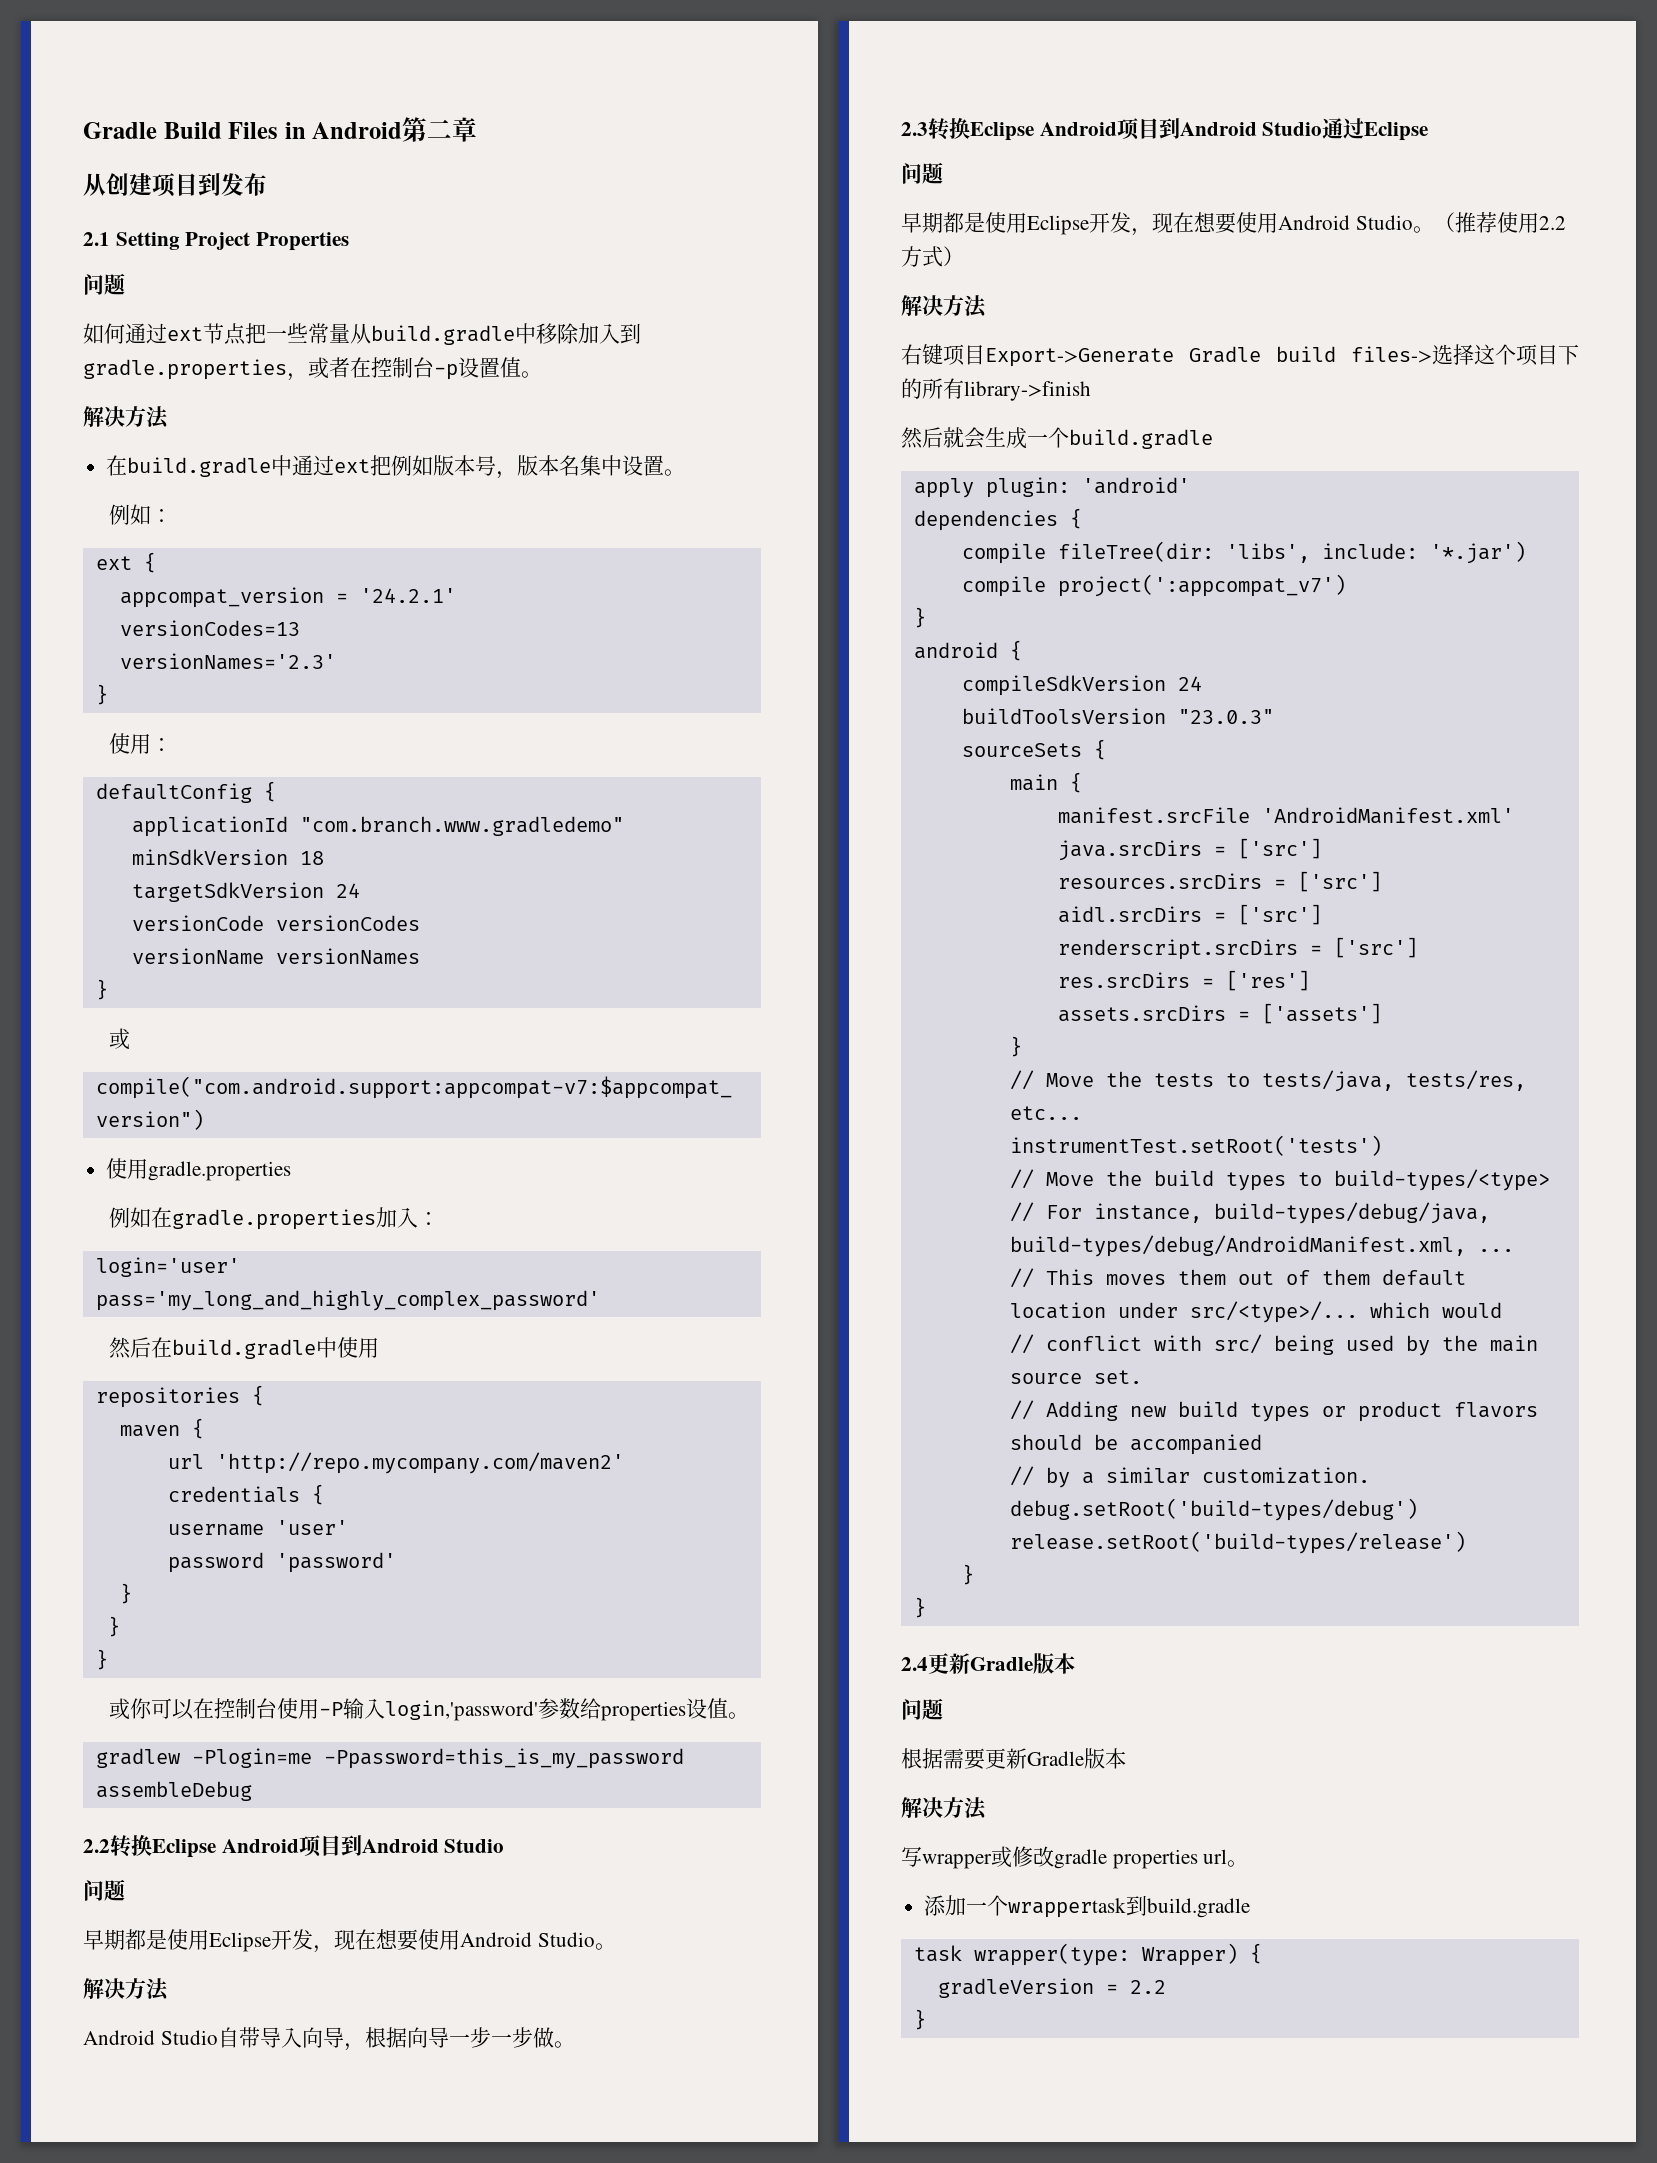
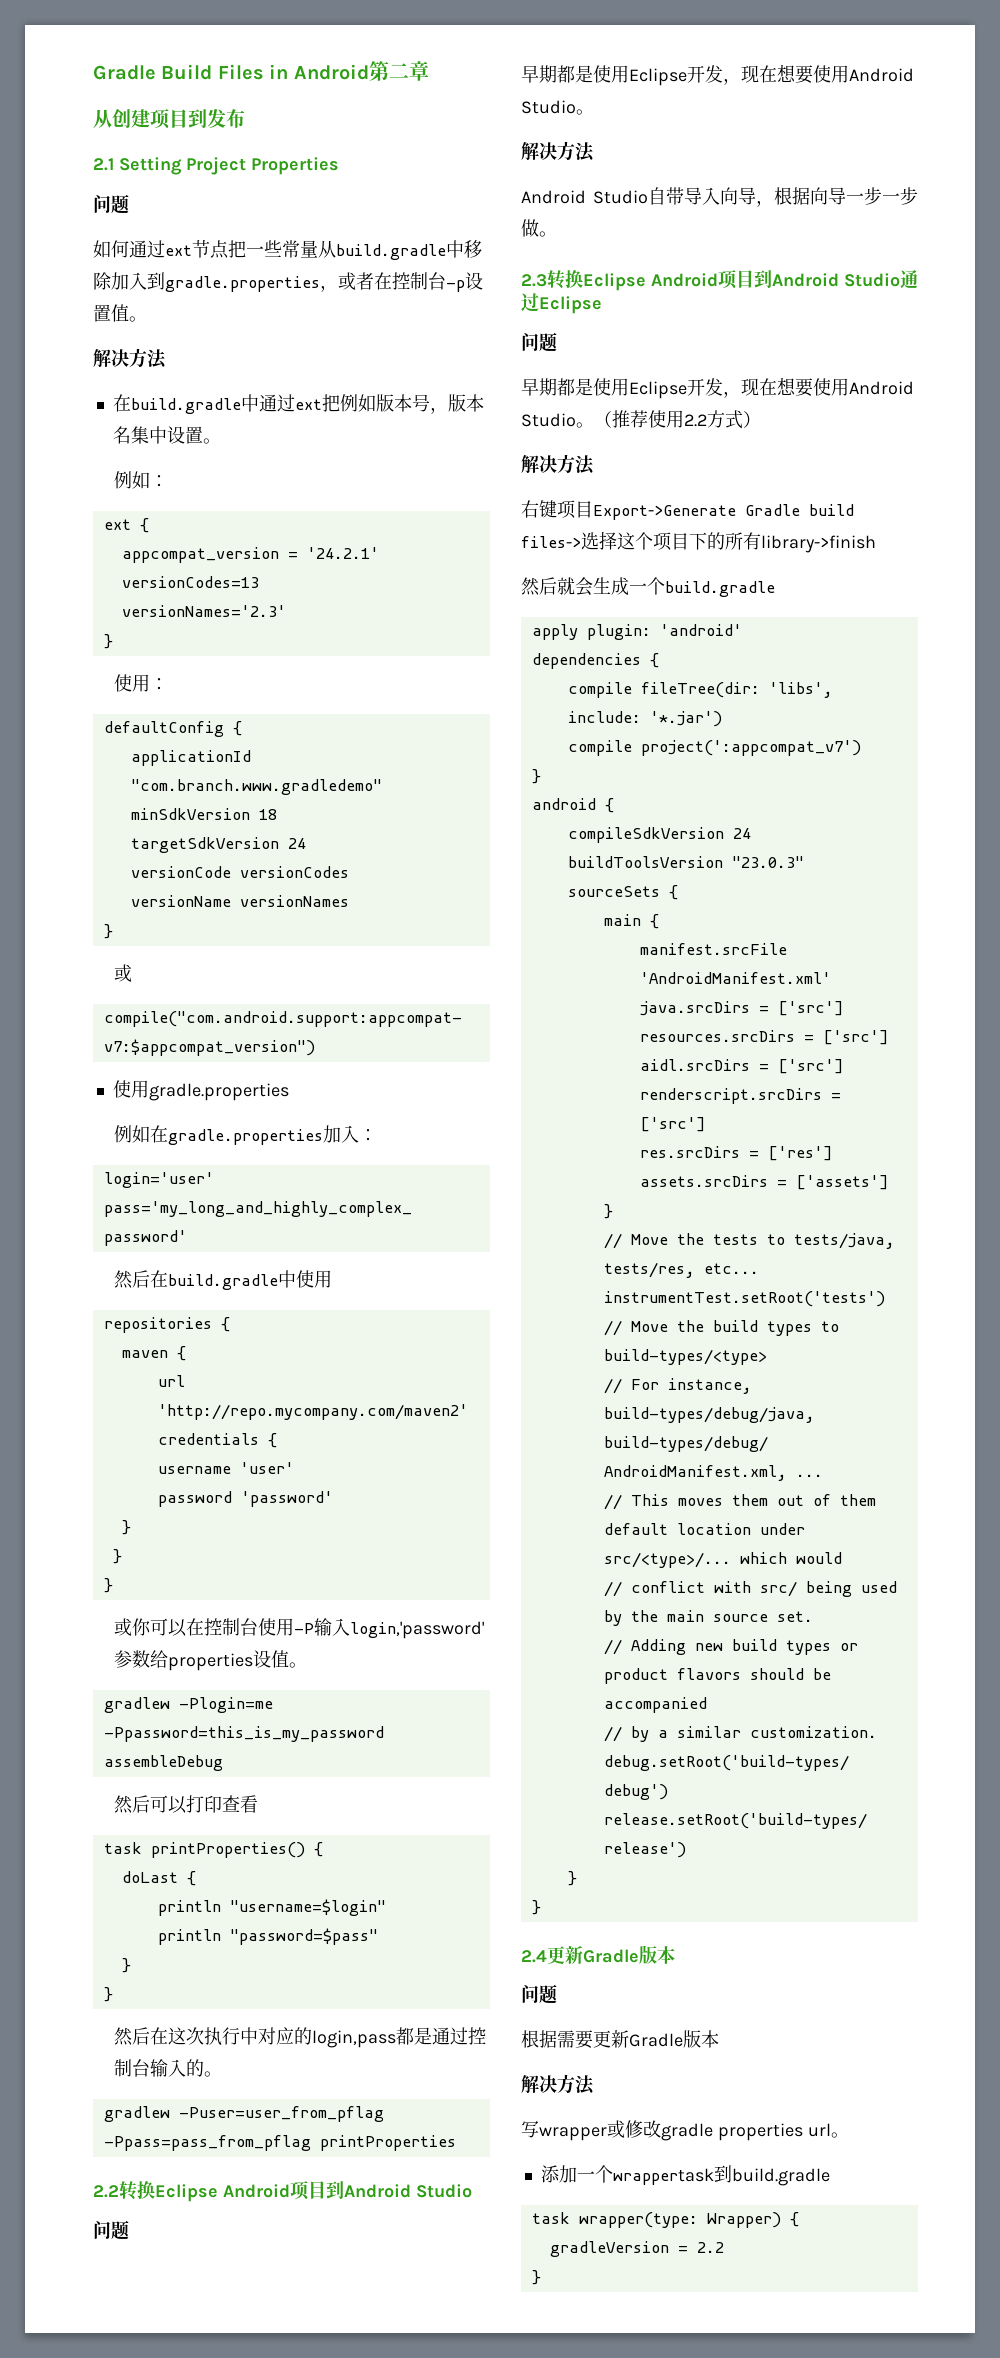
(252, 1791) none -> [113,1795,258,1814] [103,1842,323,1858] [121,1871,196,1886] [157,1899,386,1916] [157,1928,378,1945] [121,1958,131,1973] [103,1987,113,2002] [113,2027,486,2048] [113,2059,222,2077] [103,2106,384,2122] [103,2135,456,2151] // 然后可以打印查看 // task printProperties() { // doLast { // println "username=$login" // println "password=$pass" // } // } // 然后在这次执行中对应的login,pass都是通过控制台输入的。 // gradlew -Puser=user_from_pflag -Ppass=pass_from_pflag printProperties

